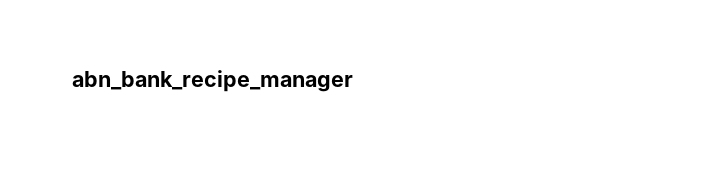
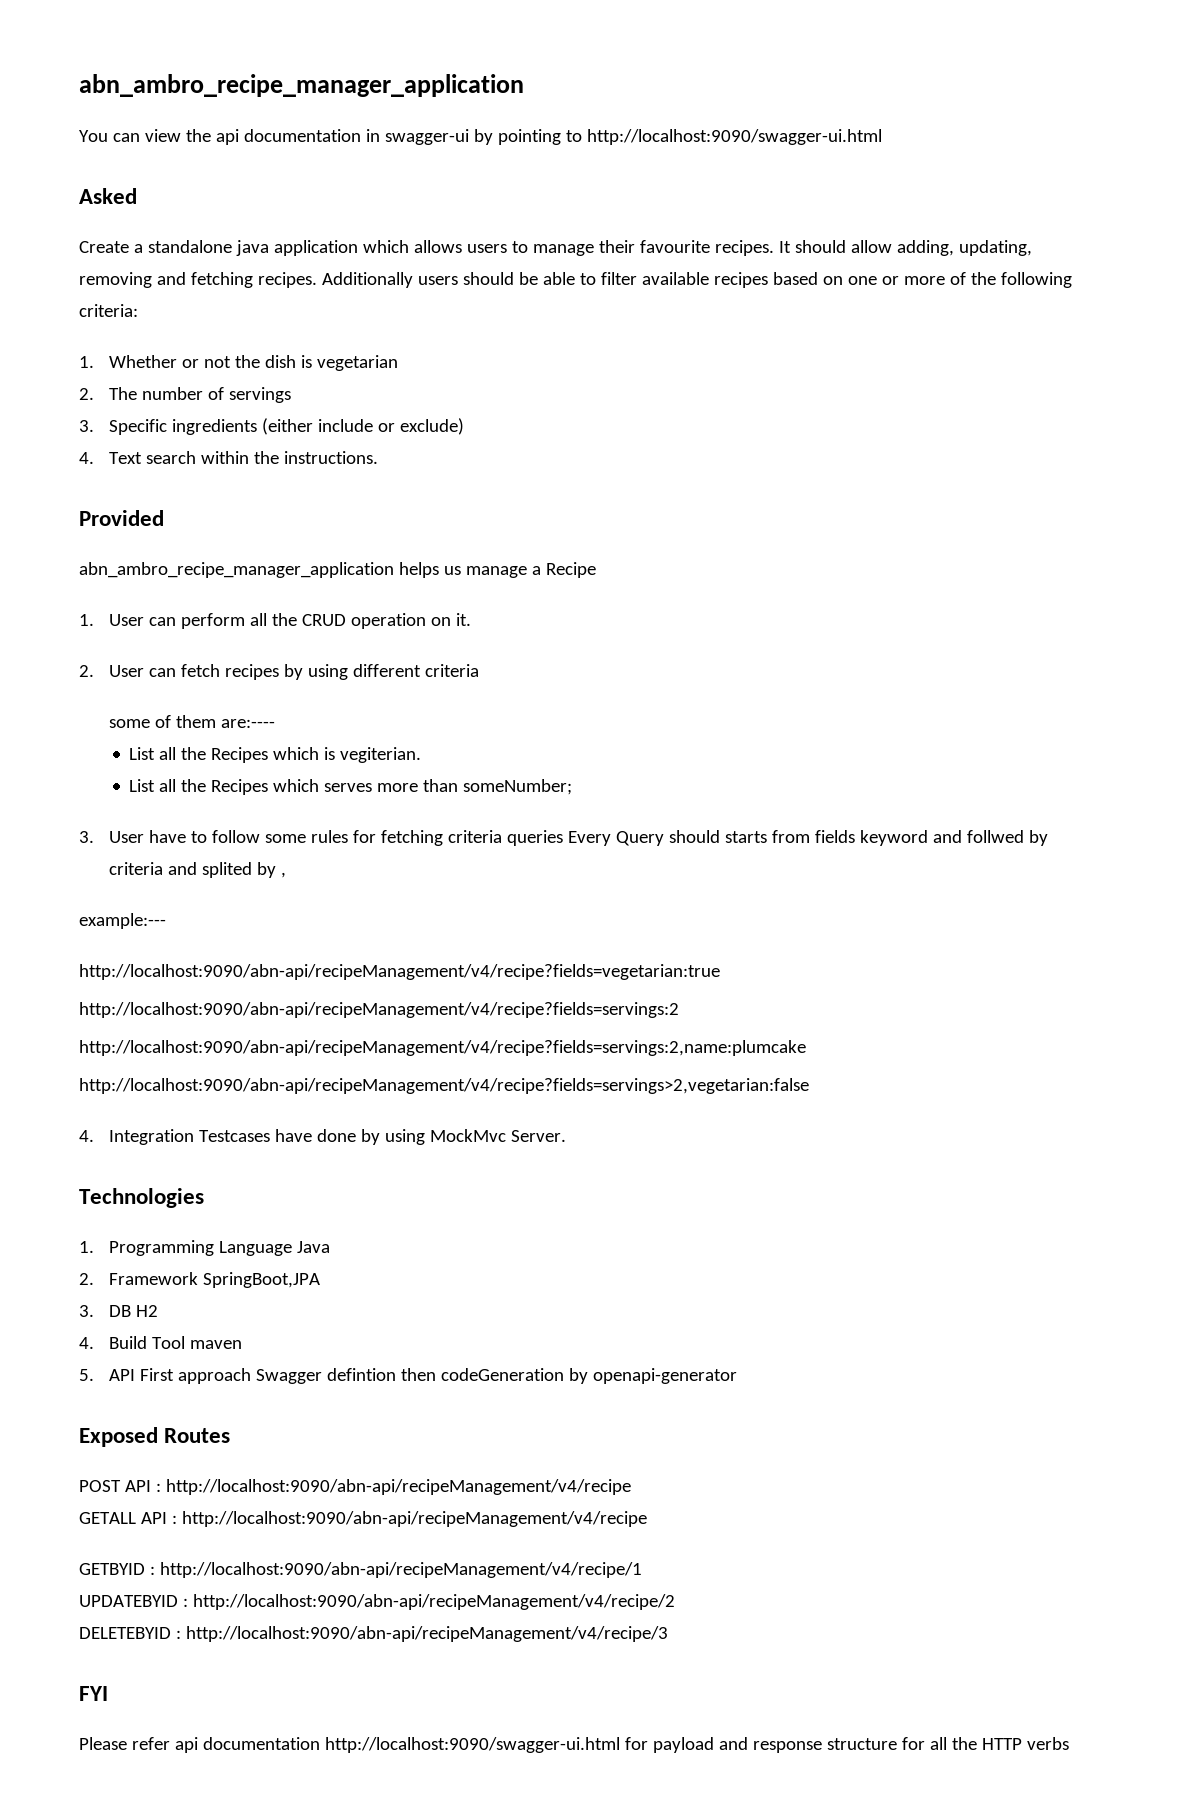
[72,70,353,92] abn_bank_recipe_manager -> [79,74,524,97] [79,129,882,145] [79,188,137,204] [79,240,1032,256] [79,272,1072,288] [79,304,138,317] [79,355,398,371] [79,387,291,403] [79,418,464,435] [79,451,378,464] [79,510,164,526] [79,562,596,578] [79,613,471,629] [79,664,479,680] [108,715,275,728] [129,747,422,763] [129,779,573,795] [79,830,1048,846] [108,862,286,878] [79,913,166,929] [79,964,720,980] [79,1002,679,1018] [79,1040,806,1056] [79,1078,809,1094] [79,1129,566,1145] [79,1188,204,1208] [79,1240,330,1256] [79,1272,320,1288] [79,1305,158,1317] [79,1336,242,1349] [79,1368,737,1384] [79,1427,231,1447] [79,1479,631,1495] [79,1511,647,1527] [79,1562,642,1578] [79,1594,675,1610] [79,1626,668,1642] [79,1686,108,1701] [79,1737,1069,1753] abn_ambro_recipe_manager_application // You can view the api documentation in swagger-ui by pointing to http://localhost:9090/swagger-ui.html // Asked // Create a standalone java application which allows users to manage their favourite recipes. It should allow adding, updating, removing and fetching recipes. Additionally users should be able to filter available recipes based on one or more of the following criteria: // 1. Whether or not the dish is vegetarian // 2. The number of servings // 3. Specific ingredients (either include or exclude) // 4. Text search within the instructions. // Provided // abn_ambro_recipe_manager_application helps us manage a Recipe // 1. User can perform all the CRUD operation on it. // 2. User can fetch recipes by using different criteria // some of them are:---- // List all the Recipes which is vegiterian. // List all the Recipes which serves more than someNumber; // 3. User have to follow some rules for fetching criteria queries Every Query should starts from fields keyword and follwed by criteria and splited by , // example:--- // http://localhost:9090/abn-api/recipeManagement/v4/recipe?fields=vegetarian:true // http://localhost:9090/abn-api/recipeManagement/v4/recipe?fields=servings:2 // http://localhost:9090/abn-api/recipeManagement/v4/recipe?fields=servings:2,name:plumcake // http://localhost:9090/abn-api/recipeManagement/v4/recipe?fields=servings>2,vegetarian:false // 4. Integration Testcases have done by using MockMvc Server. // Technologies // 1. Programming Language Java // 2. Framework SpringBoot,JPA // 3. DB H2 // 4. Build Tool maven // 5. API First approach Swagger defintion then codeGeneration by openapi-generator // Exposed Routes // POST API : http://localhost:9090/abn-api/recipeManagement/v4/recipe // GETALL API : http://localhost:9090/abn-api/recipeManagement/v4/recipe // GETBYID : http://localhost:9090/abn-api/recipeManagement/v4/recipe/1 // UPDATEBYID : http://localhost:9090/abn-api/recipeManagement/v4/recipe/2 // DELETEBYID : http://localhost:9090/abn-api/recipeManagement/v4/recipe/3 // FYI // Please refer api documentation http://localhost:9090/swagger-ui.html for payload and response structure for all the HTTP verbs

